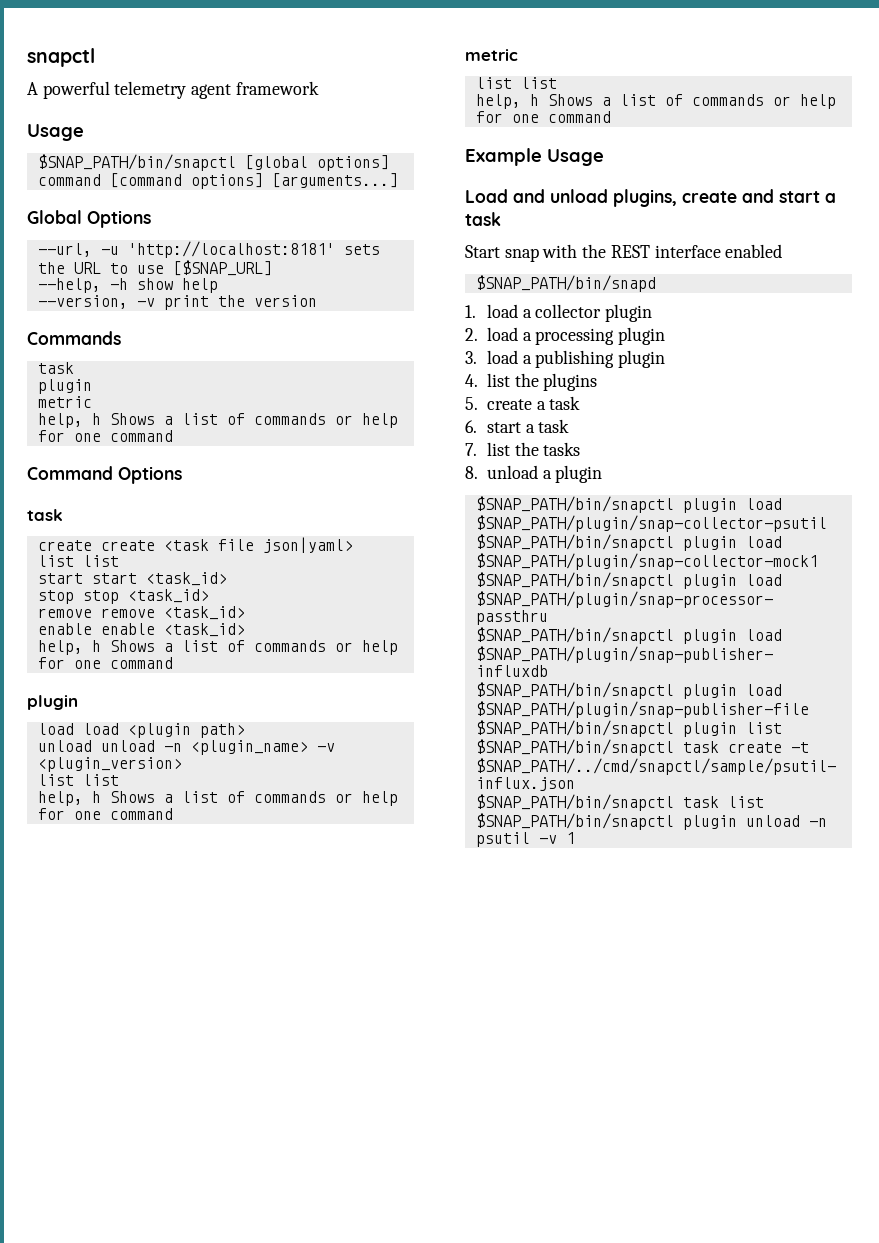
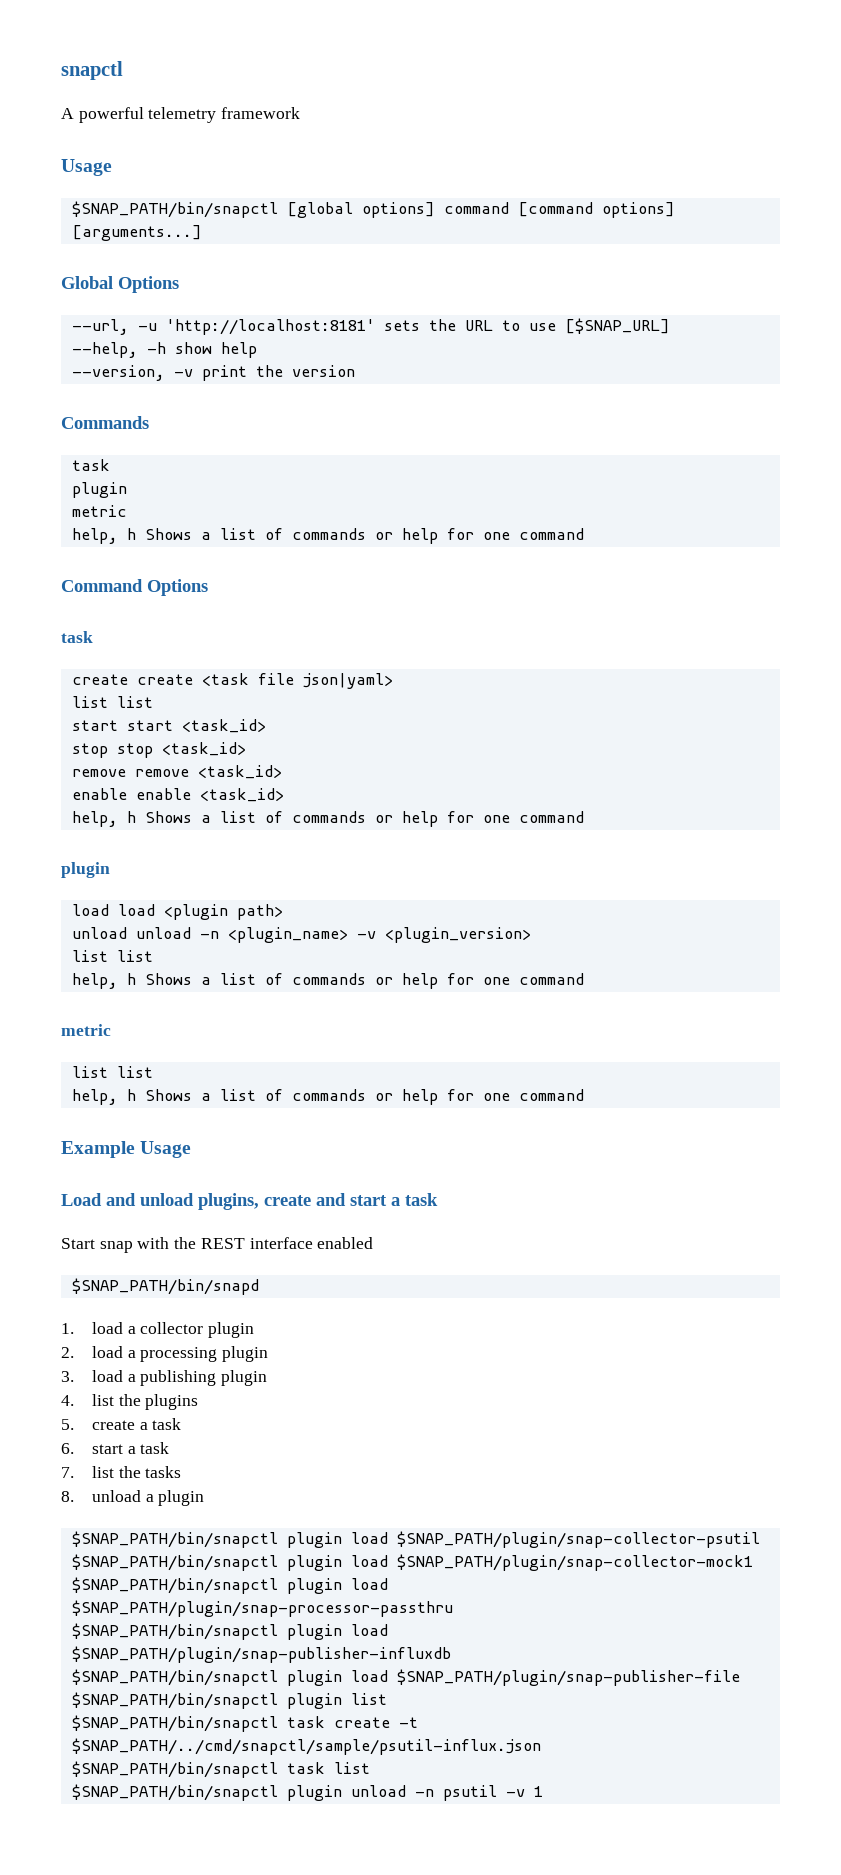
[191,84,232,99] agent -> (217, 115) none

